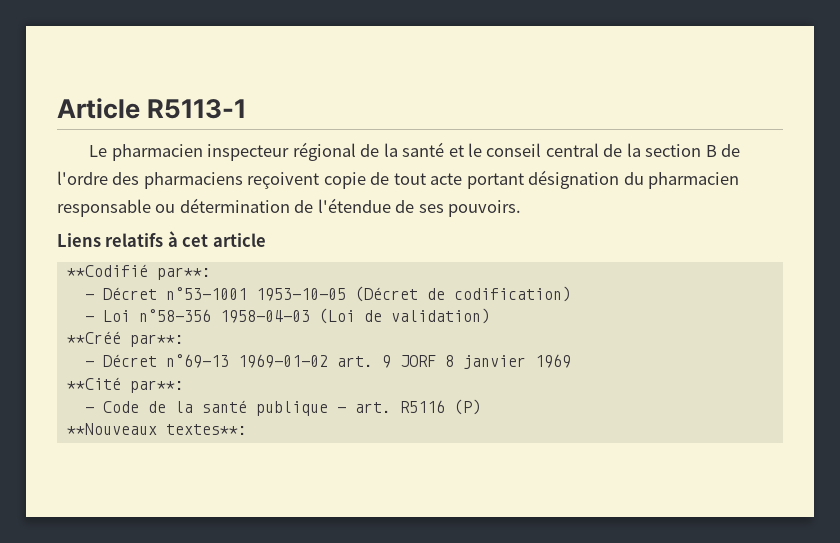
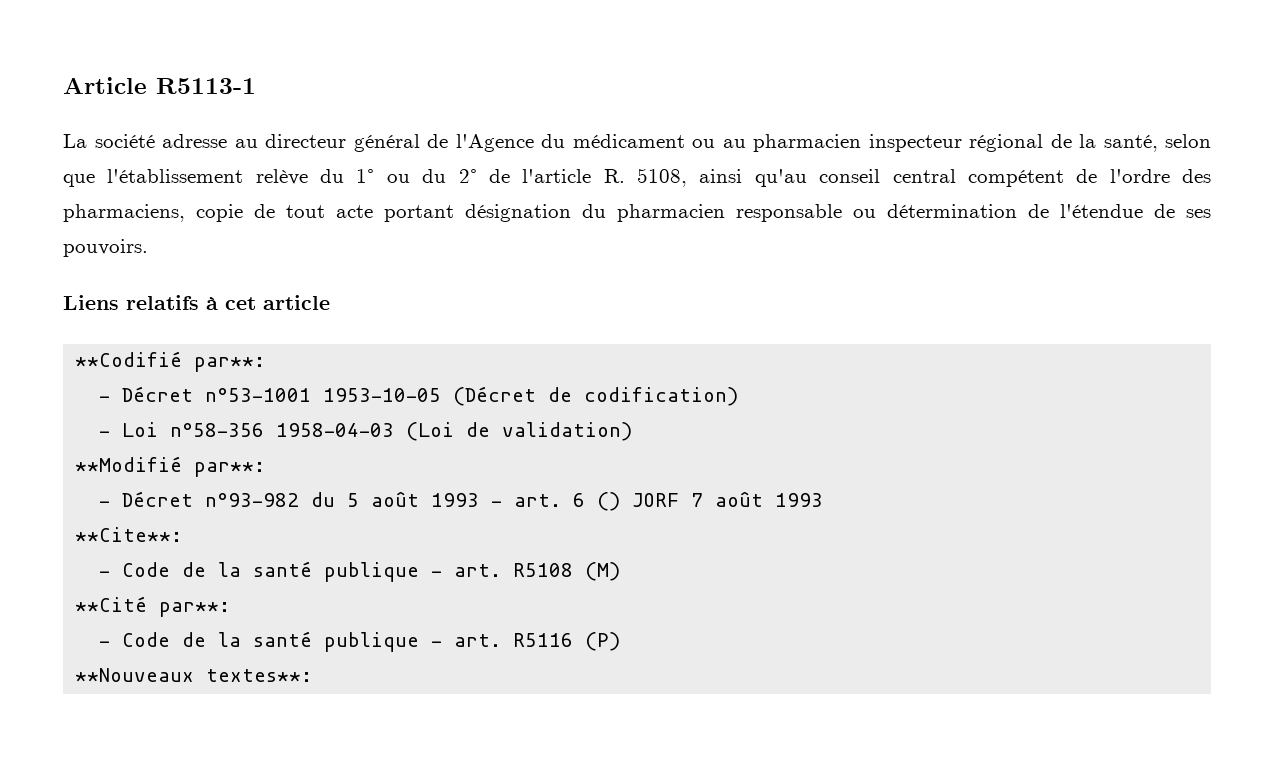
[89,145,108,157] Le -> [63,134,746,152] La société adresse au directeur général de l'Agence du médicament ou au
[402,142,717,157] santé et le conseil central de la section B -> [1103,134,1211,152] [63,168,1064,187] santé, selon que l'établissement relève du 1° ou du 2° de l'article R. 5108, ainsi qu'au conseil central compétent
[143,172,320,189] pharmaciens reçoivent -> [63,204,185,222] pharmaciens,
[66,331,184,347] [84,354,571,369] **Créé par**: // - Décret n°69-13 1969-01-02 art. 9 JORF 8 janvier 1969 -> [75,456,266,477] [99,491,824,511] [75,527,183,542] [99,561,621,582] **Modifié par**: // - Décret n°93-982 du 5 août 1993 - art. 6 () JORF 7 août 1993 // **Cite**: // - Code de la santé publique - art. R5108 (M)

